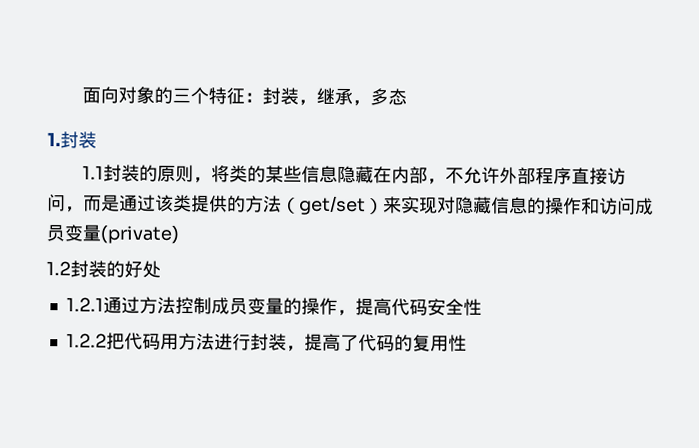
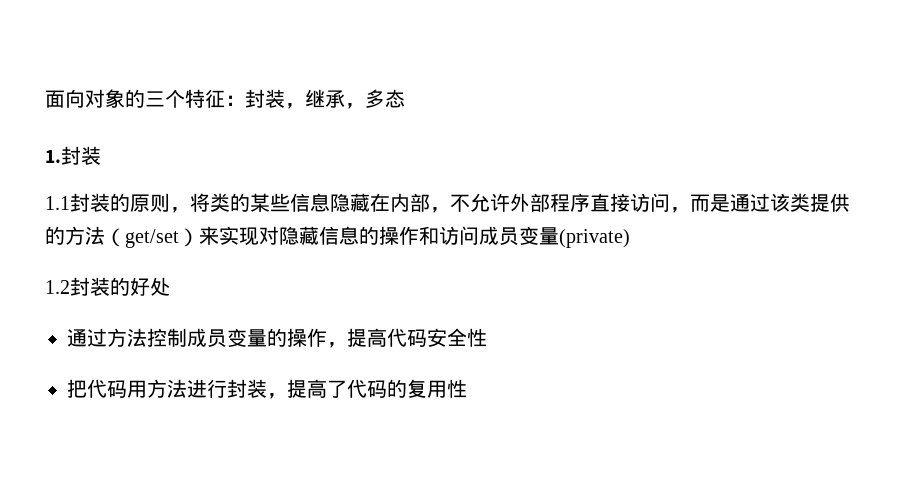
[65,297,104,312] 1.2.1 -> (170, 286) none
[65,333,107,348] 1.2.2 -> (487, 337) none

